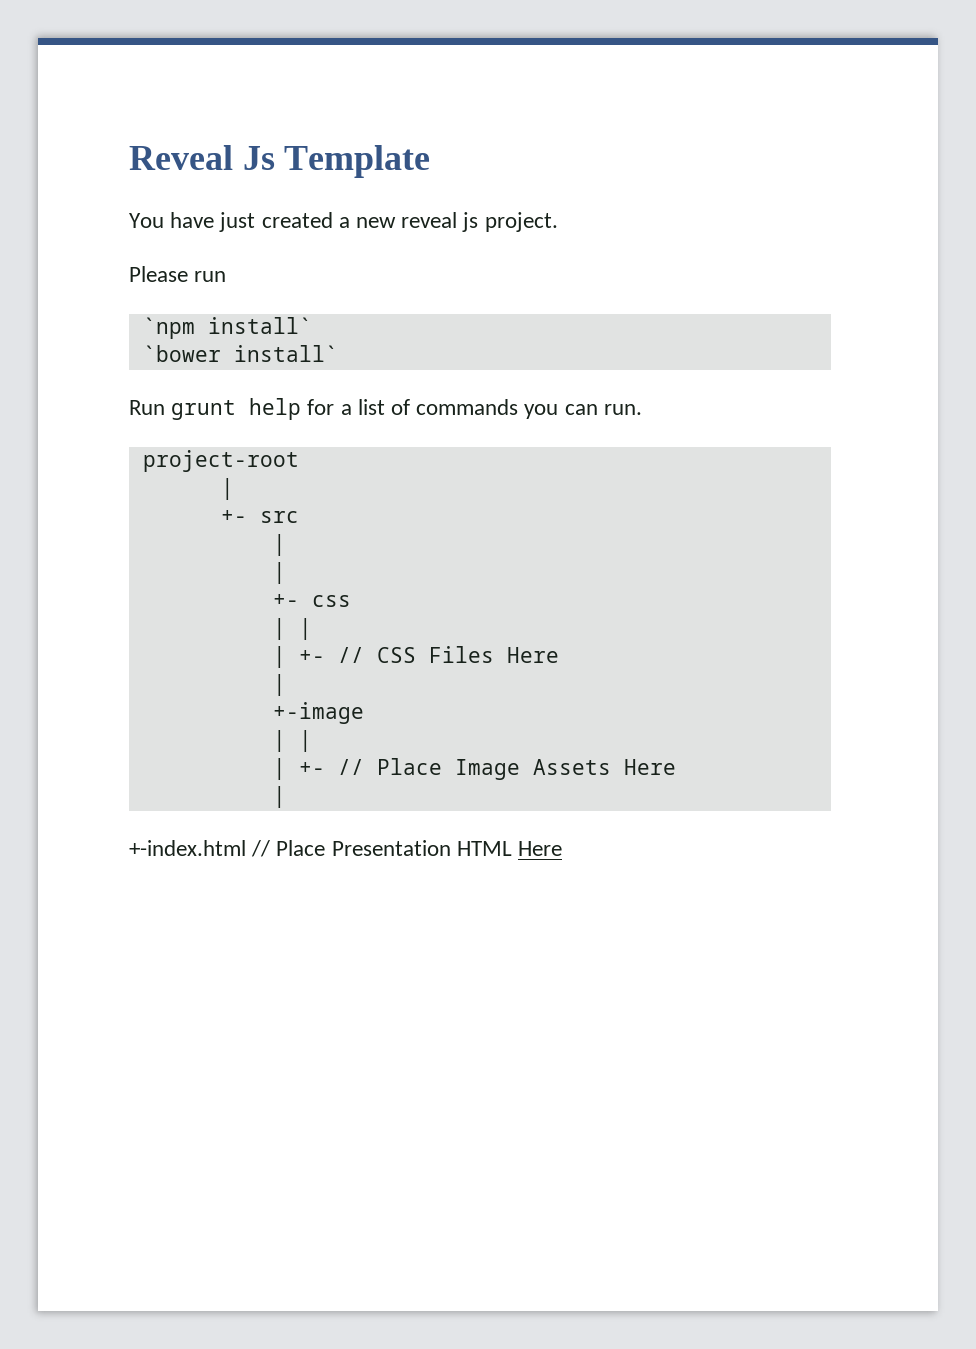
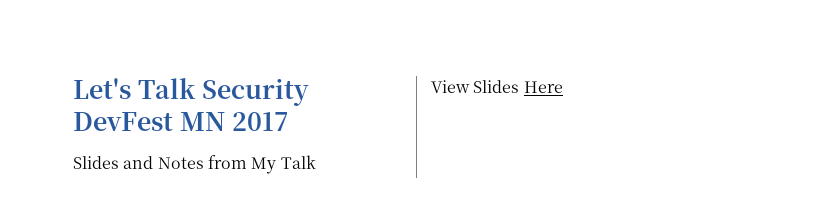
[129,145,431,178] [129,212,558,232] [129,266,227,282] [142,317,312,339] [142,345,338,362] [129,398,642,420] [142,450,299,472] [220,478,234,500] [220,510,299,523] [272,534,286,556] [272,562,286,584] [272,594,351,607] [272,618,312,640] [272,646,559,668] [272,674,286,696] [272,702,364,724] [272,730,312,752] [272,758,676,780] [272,786,286,808] [129,840,512,857] Reveal Js Template // You have just created a new reveal js project. // Please run // `npm install` // `bower install` // Run grunt help for a list of commands you can run. // project-root // | // +- src // | // | // +- css // | | // | +- // CSS Files Here // | // +-image // | | // | +- // Place Image Assets Here // | // +-index.html // Place Presentation HTML -> [73,78,309,106] [73,112,289,131] [73,155,316,174] [431,80,520,93] Let's Talk Security DevFest MN 2017 // Slides and Notes from My Talk // View Slides

